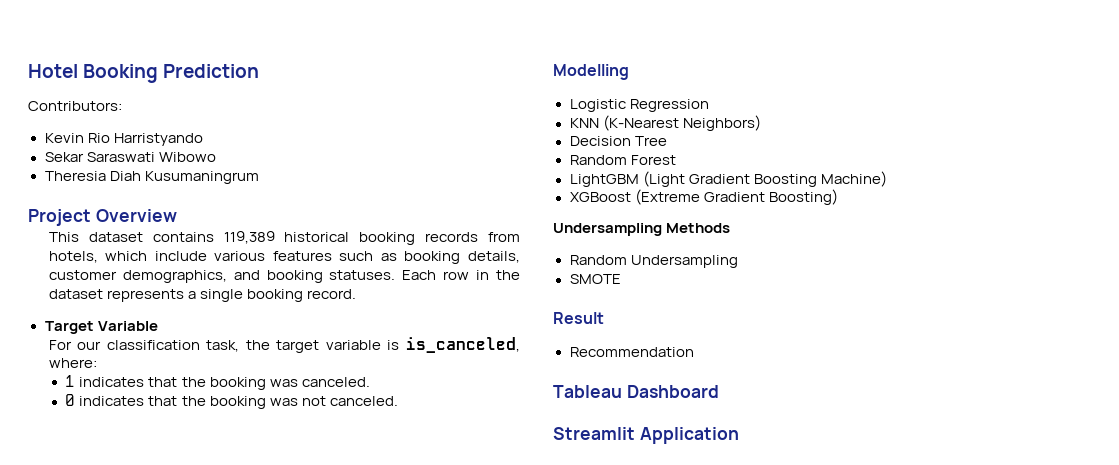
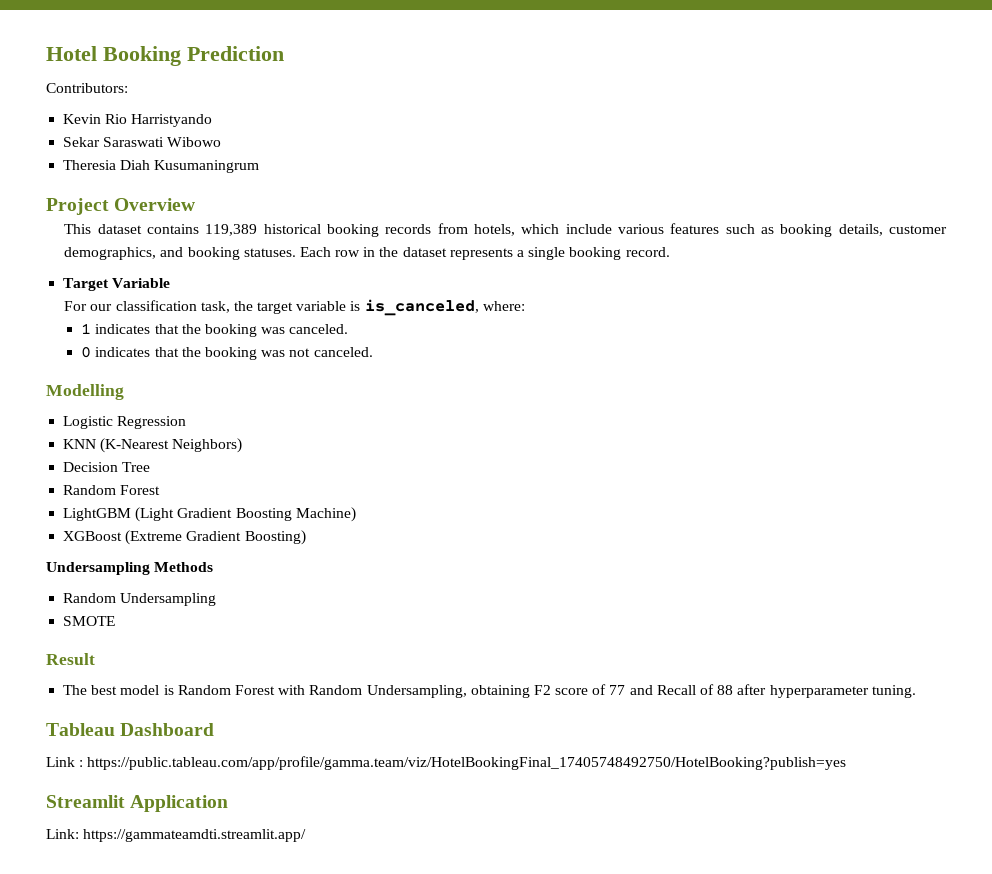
[569,347,694,357] Recommendation -> [63,684,916,698] The best model is Random Forest with Random Undersampling, obtaining F2 score of 77 and Recall of 88 after hyperparameter tuning.
(719, 391) none -> [46,756,847,770] // Link : https://public.tableau.com/app/profile/gamma.team/viz/HotelBookingFinal_17405748492750/HotelBooking?publish=yes
(739, 435) none -> [46,829,307,842] // Link: https://gammateamdti.streamlit.app/

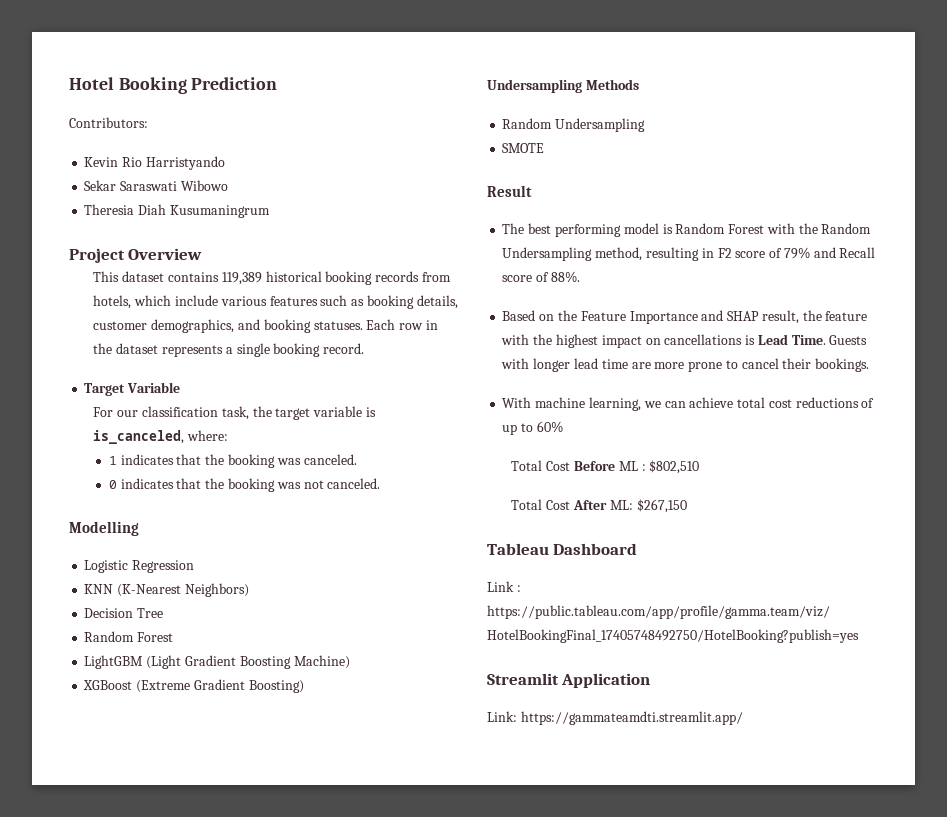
(118, 690) none -> [554,224,621,237] performing
[309,685,530,698] Random Undersampling, obtaining -> [798,223,872,234] [502,247,714,261] the Random Undersampling method, resulting in
[609,685,626,695] 77 -> [783,247,810,259] 79%
[700,684,916,698] of 88 after hyperparameter tuning. -> [502,271,580,283] [502,310,868,324] [501,334,868,348] [501,358,870,372] [502,397,875,411] [502,421,563,435] [511,460,700,474] [511,499,687,513] score of 88%. // Based on the Feature Importance and SHAP result, the feature with the highest impact on cancellations is Lead Time. Guests with longer lead time are more prone to cancel their bookings. // With machine learning, we can achieve total cost reductions of up to 60% // Total Cost Before ML : $802,510 // Total Cost After ML: $267,150

